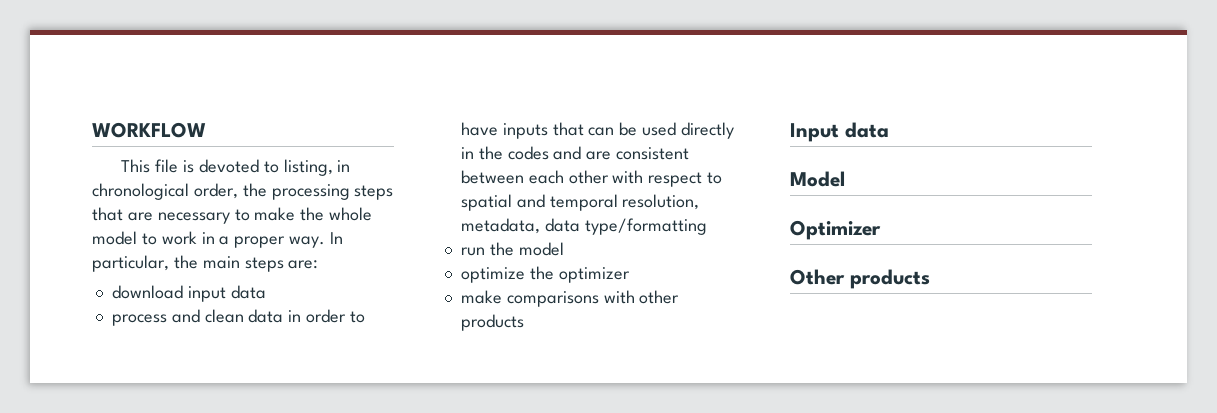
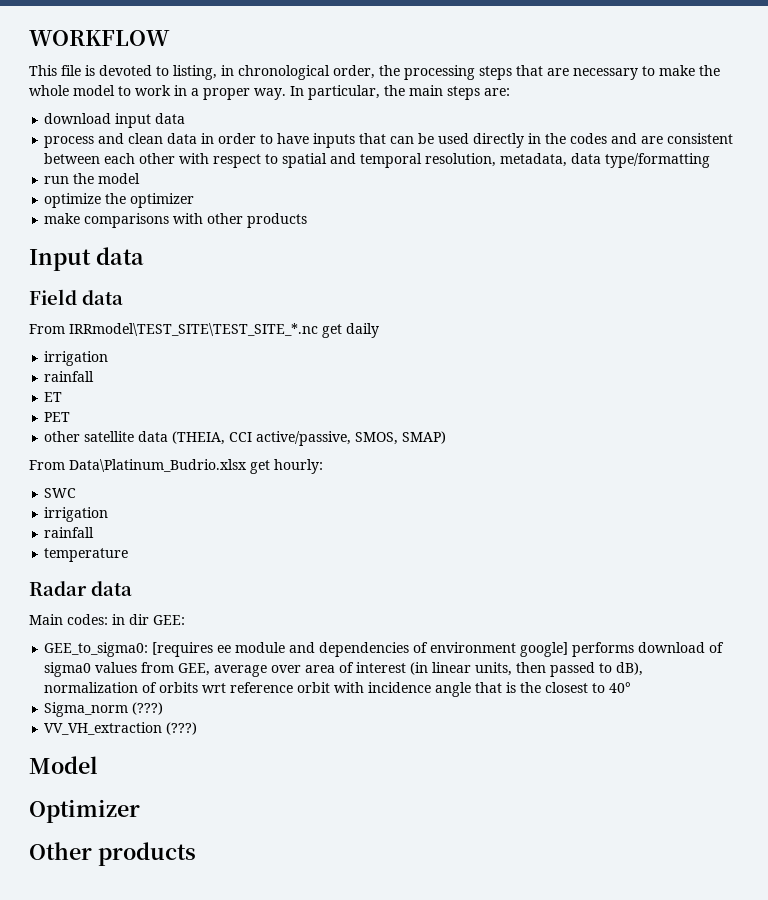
(889, 130) none -> [29,289,123,305] [29,323,379,338] [44,351,109,366] [44,371,95,382] [44,392,63,402] [44,412,71,422] [44,431,447,446] [29,459,323,474] [44,488,77,498] [44,507,109,522] [44,527,95,538] [44,548,129,562] [29,581,132,596] [29,614,185,625] [44,642,725,657] [44,662,644,677] [44,682,632,697] [44,702,164,717] [44,722,198,735] // Field data // From IRRmodel\TEST_SITE\TEST_SITE_*.nc get daily // irrigation // rainfall // ET // PET // other satellite data (THEIA, CCI active/passive, SMOS, SMAP) // From Data\Platinum_Budrio.xlsx get hourly: // SWC // irrigation // rainfall // temperature // Radar data // Main codes: in dir GEE: // GEE_to_sigma0: [requires ee module and dependencies of environment google] performs download of sigma0 values from GEE, average over area of interest (in linear units, then passed to dB), normalization of orbits wrt reference orbit with incidence angle that is the closest to 40° // Sigma_norm (???) // VV_VH_extraction (???)

